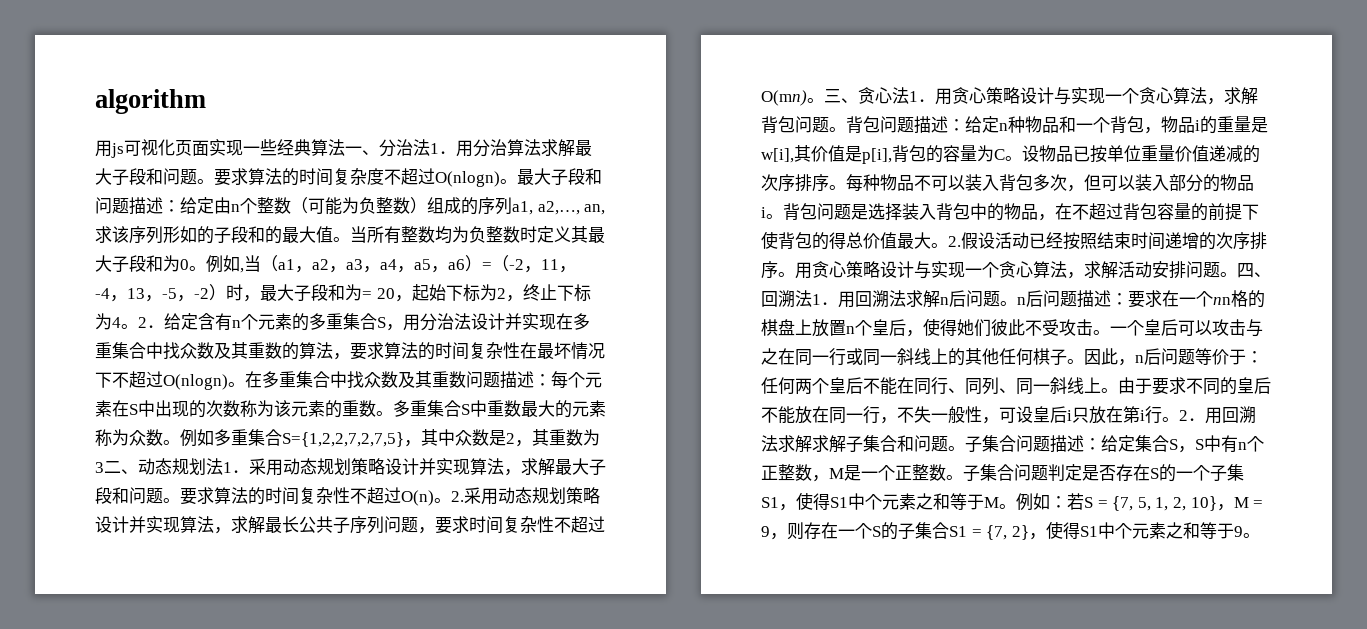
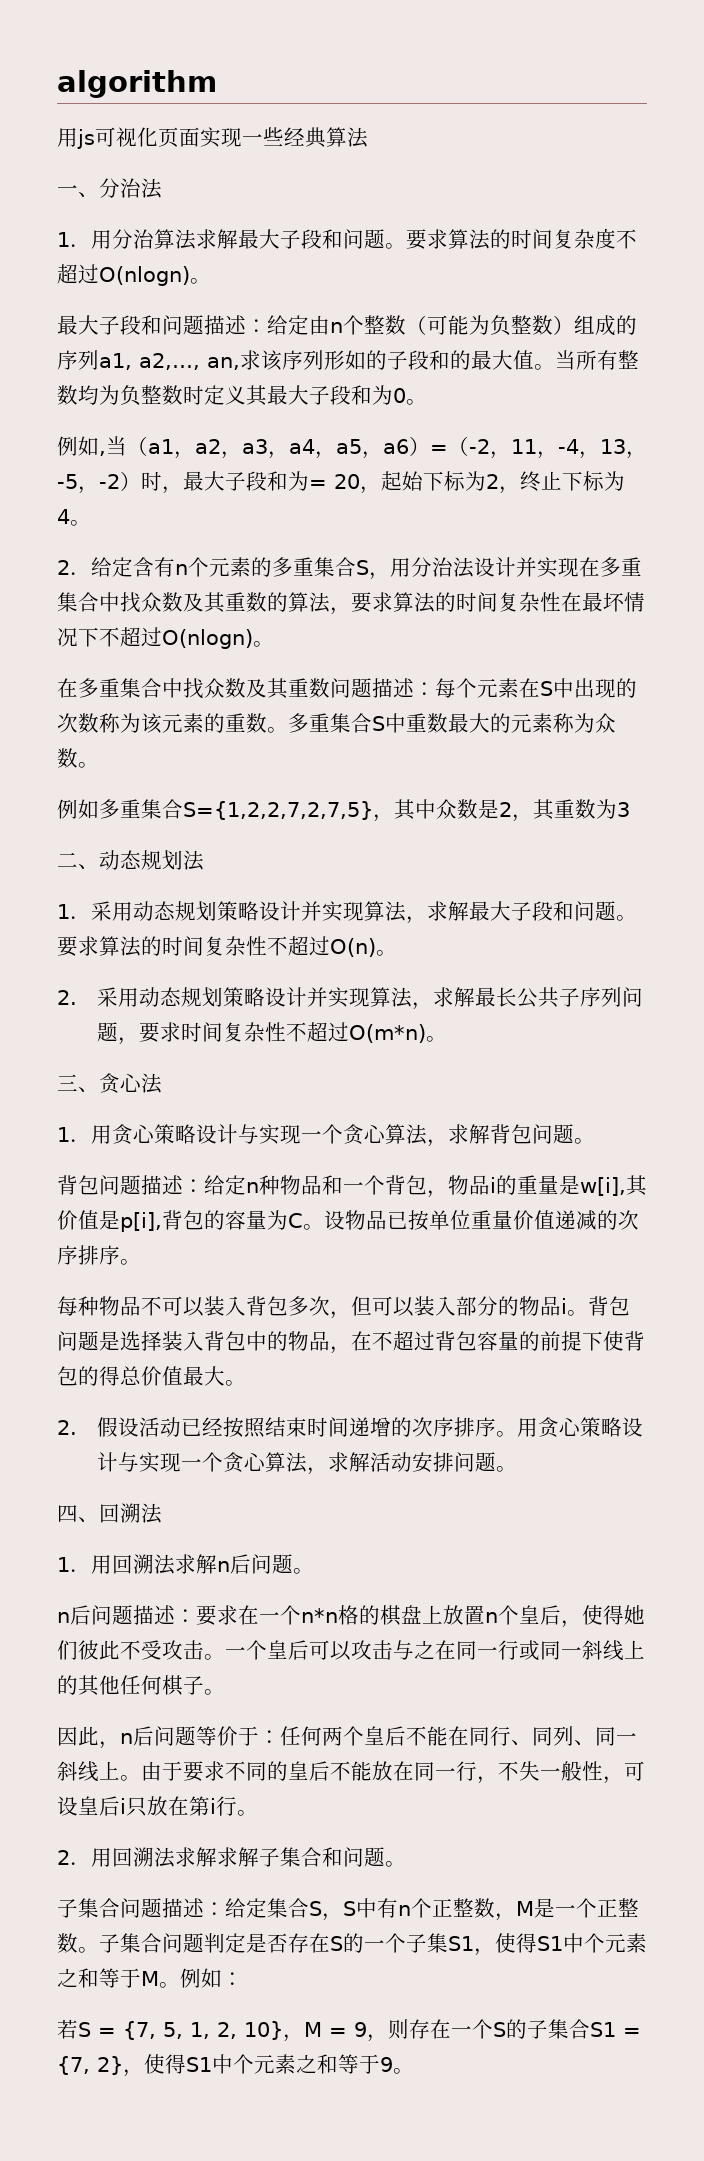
(345, 147) none -> (368, 137) //
(430, 147) none -> (162, 188) //
(517, 181) none -> (211, 281) //
(206, 268) none -> (427, 402) //
(138, 326) none -> (91, 523) //
(245, 384) none -> (274, 644) //
(180, 442) none -> (99, 765) //
(104, 467) none -> (630, 809) //
(223, 466) none -> (204, 860) //
(451, 500) none -> (397, 953) //
[761,90,824,106] O(mn)。 -> [348,1024,447,1043] O(m*n)。 //
(909, 95) none -> (162, 1083) //
(846, 129) none -> (595, 1141) //
(846, 187) none -> (141, 1262) //
(948, 245) none -> (246, 1383) //
(1237, 274) none -> (517, 1469) //
(812, 298) none -> (162, 1513) //
(1017, 303) none -> (314, 1571) //
[1213,297,1231,305] nn -> [301,1608,338,1623] n*n
(1084, 361) none -> (225, 1692) //
(1179, 419) none -> (258, 1813) //
(965, 448) none -> (406, 1864) //
(1067, 502) none -> (243, 1979) //

